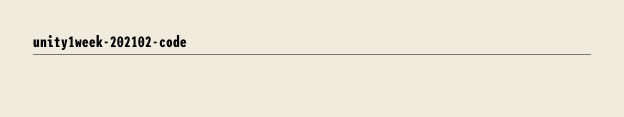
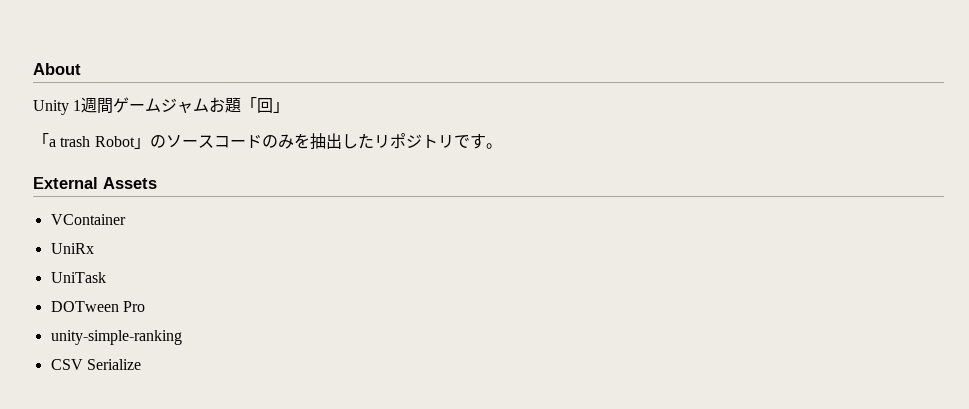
[33,35,187,51] unity1week-202102-code -> [33,63,81,75] [33,97,290,115] [33,133,502,149] [33,177,157,189] [50,214,126,225] [50,243,94,254] [50,272,106,283] [50,301,145,312] [50,330,182,345] [50,359,141,370] About // Unity 1週間ゲームジャムお題「回」 // 「a trash Robot」のソースコードのみを抽出したリポジトリです。 // External Assets // VContainer // UniRx // UniTask // DOTween Pro // unity-simple-ranking // CSV Serialize

